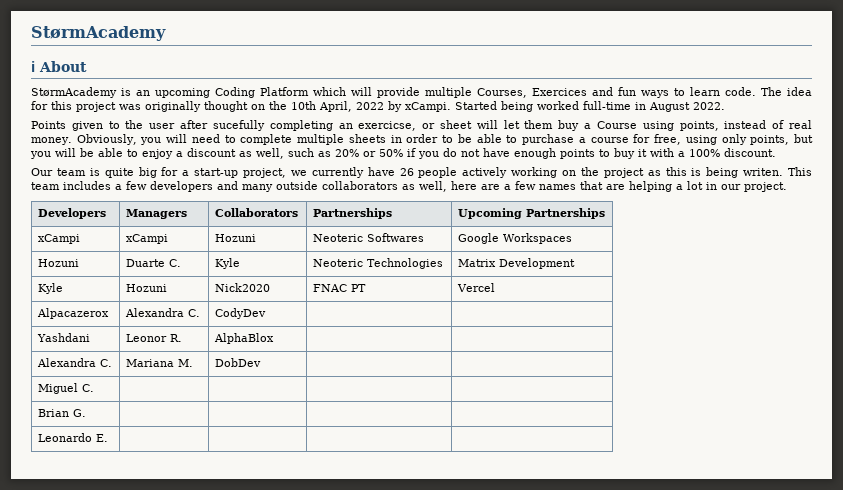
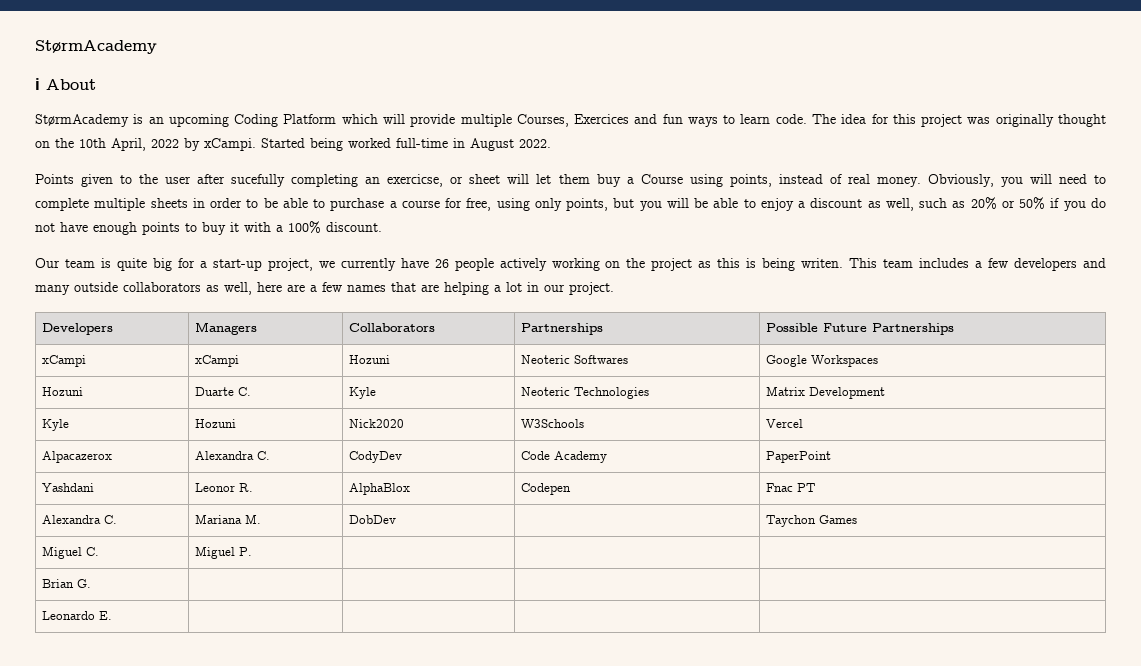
[457,208,522,219] Upcoming -> [765,323,867,332] Possible Future
[312,284,366,292] FNAC PT -> [520,419,584,428] W3Schools
(266, 313) | -> [520,451,607,463] [765,451,831,463] Code Academy | PaperPoint
(274, 338) | -> [520,483,571,495] [765,483,815,492] Codepen | Fnac PT
(261, 362) none -> [765,515,857,527] Taychon Games
(94, 388) none -> [194,546,252,559] Miguel P.

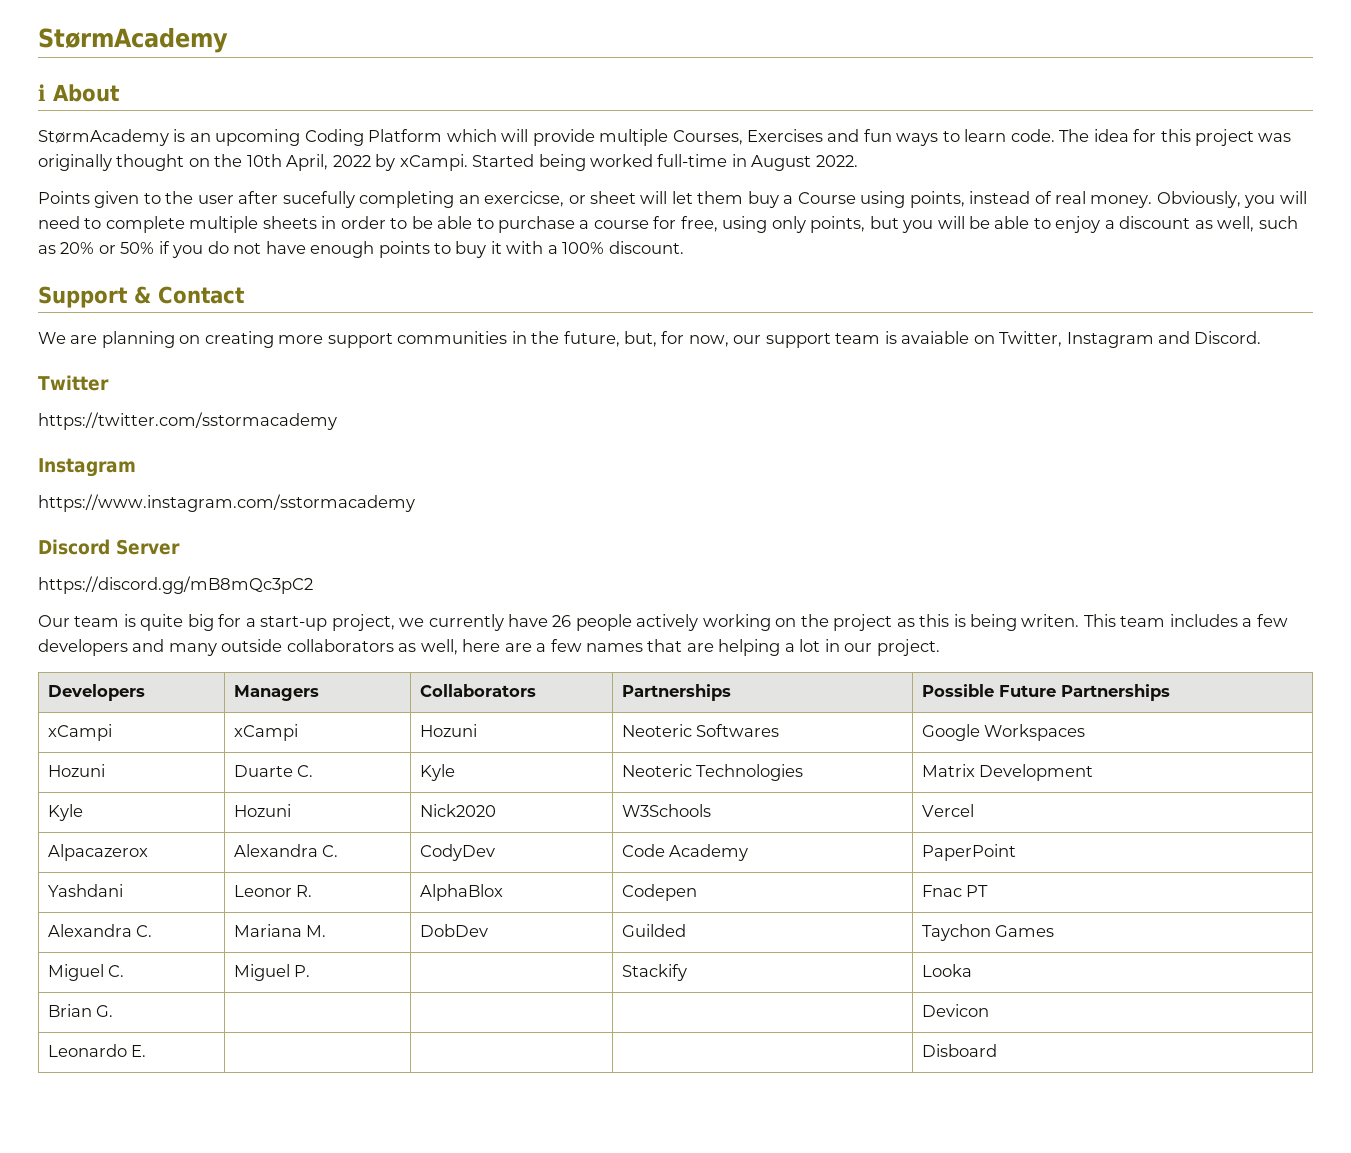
[574,114,630,124] Exercices -> [747,129,824,142] Exercises
(382, 227) none -> [38,286,245,308] [38,331,1262,348] [38,375,109,391] [38,412,337,430] [38,458,136,477] [38,494,415,512] [38,539,180,555] [38,576,313,594] // Support & Contact // We are planning on creating more support communities in the future, but, for now, our support team is avaiable on Twitter, Instagram and Discord. // Twitter // https://twitter.com/sstormacademy // Instagram // https://www.instagram.com/sstormacademy // Discord Server // https://discord.gg/mB8mQc3pC2
(396, 519) none -> [621,924,686,937] Guilded
(252, 551) | -> [621,964,687,981] [921,964,972,977] Stackify | Looka
(91, 583) none -> [921,1004,989,1017] Devicon
(112, 615) none -> [921,1044,997,1057] Disboard

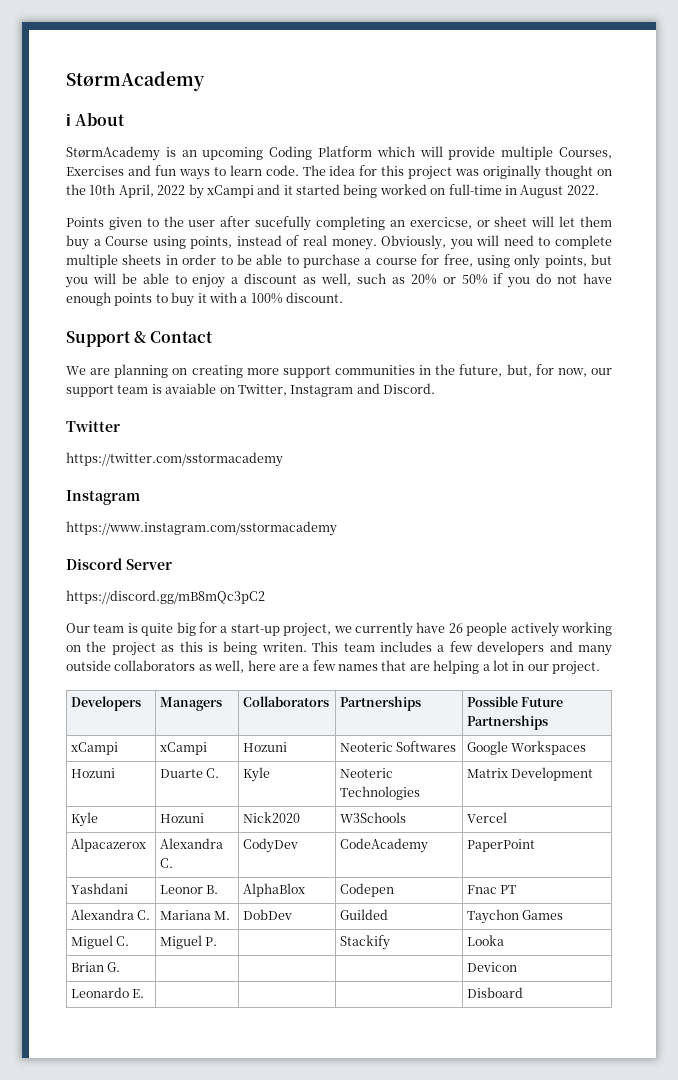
[399,154,535,171] xCampi. Started -> [206,184,340,198] xCampi and it started
(654, 160) none -> [430,188,446,195] on
[621,844,749,861] Code Academy -> [340,838,429,853] CodeAcademy
[296,885,313,897] R. -> [206,885,219,894] B.

